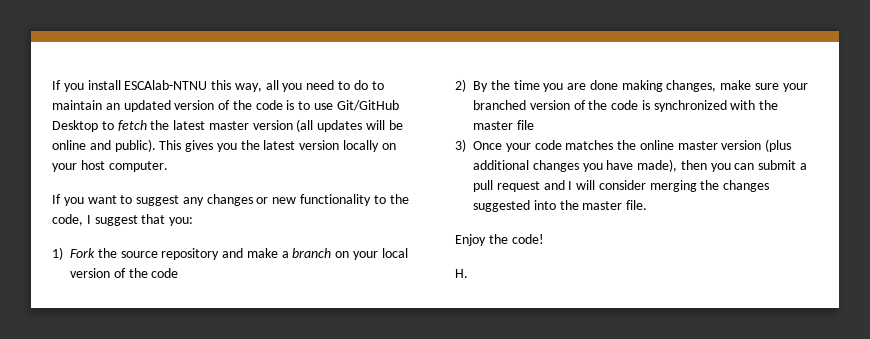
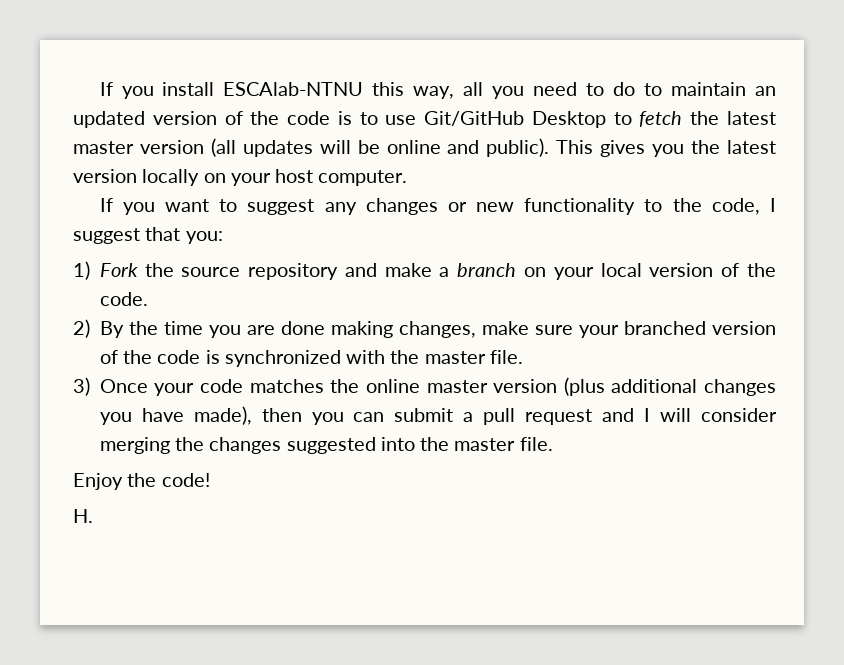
[151,268,179,278] code -> [99,292,148,306] code.
[516,120,534,130] file -> [489,350,523,364] file.

